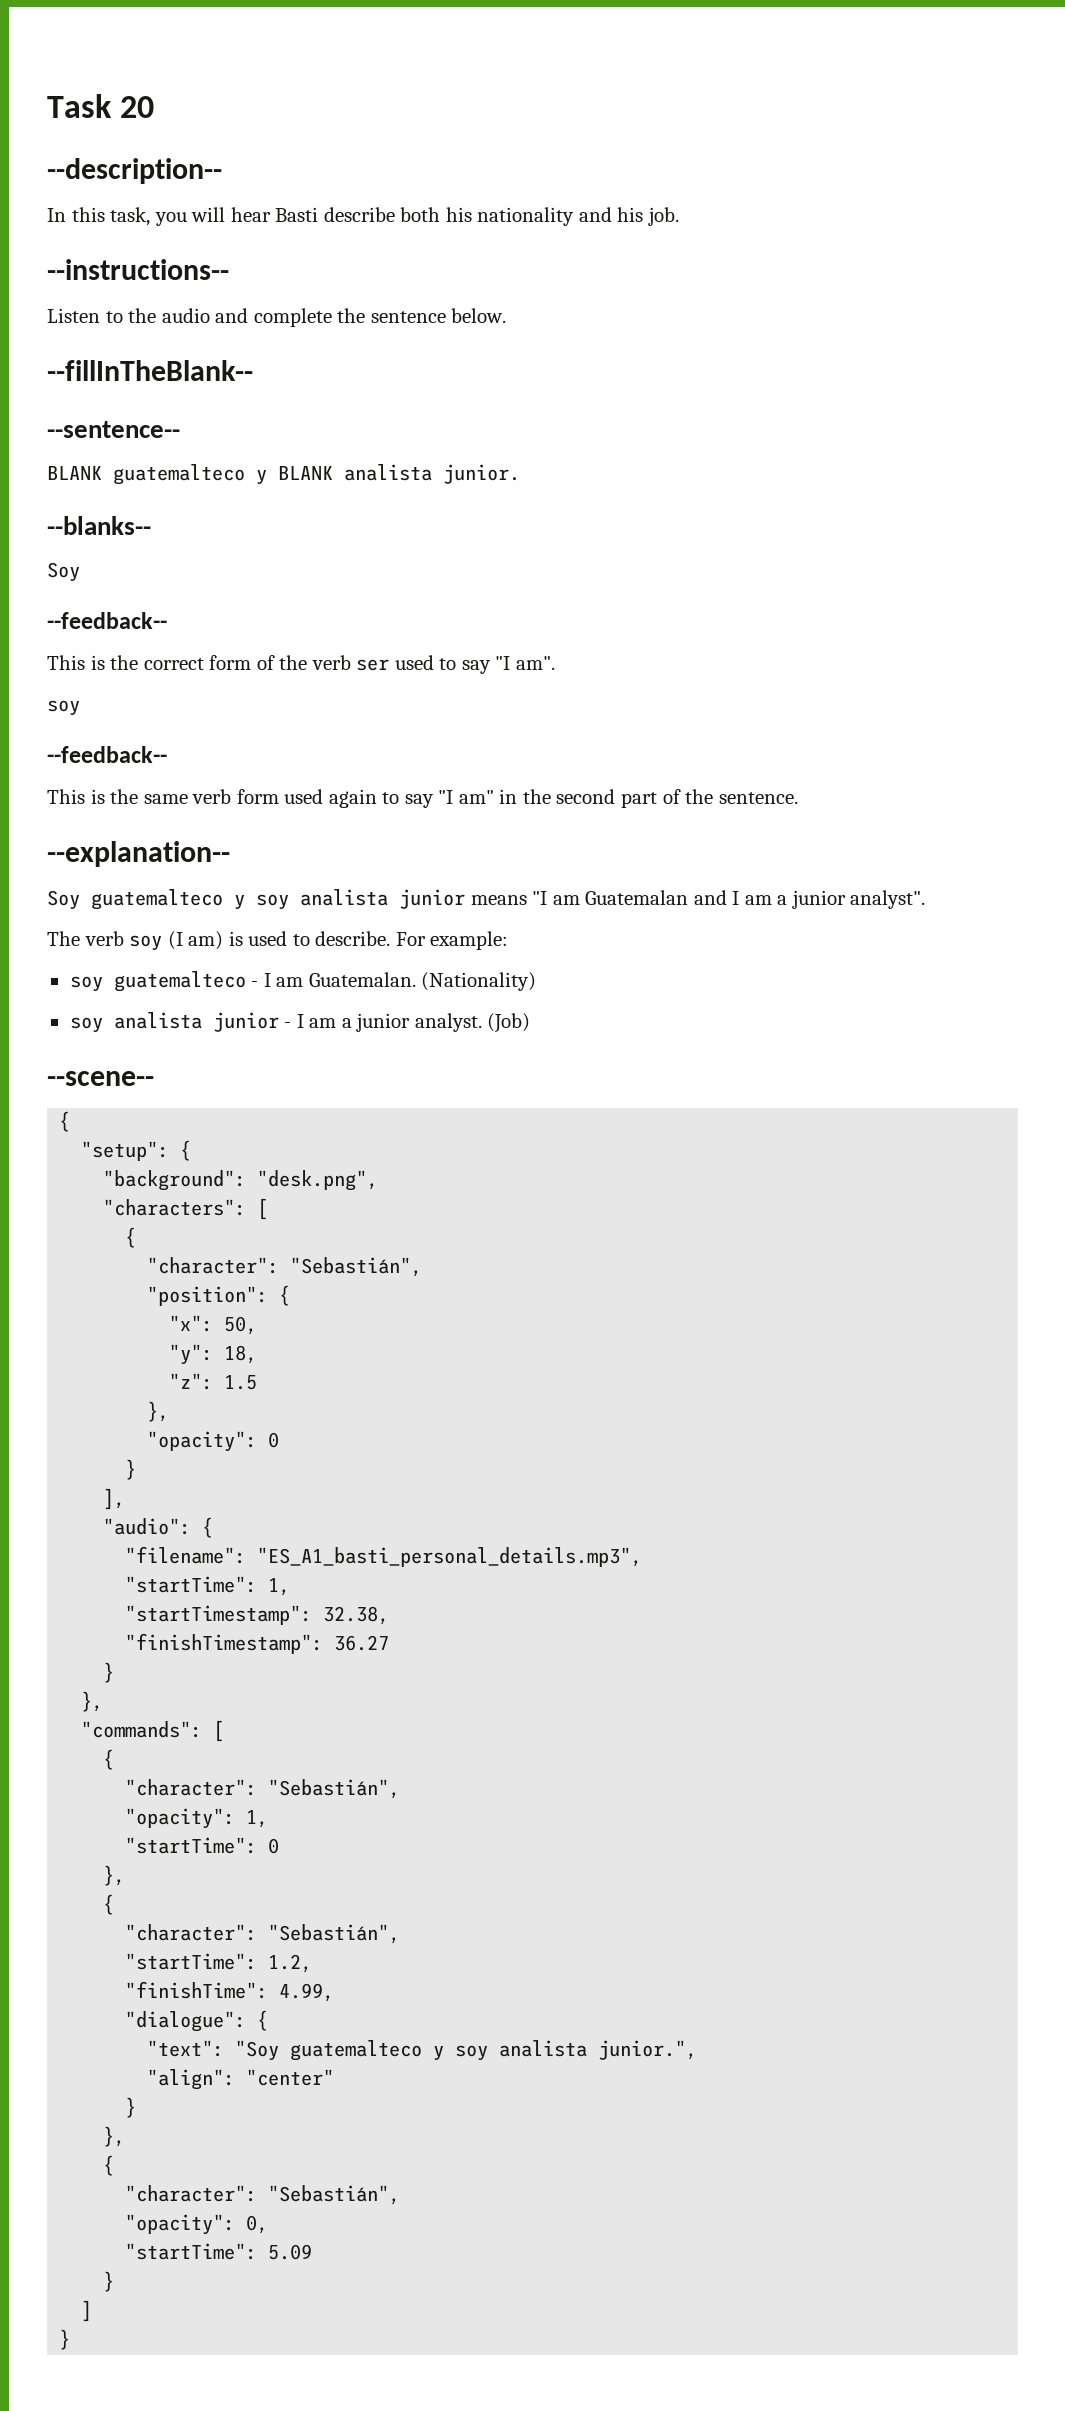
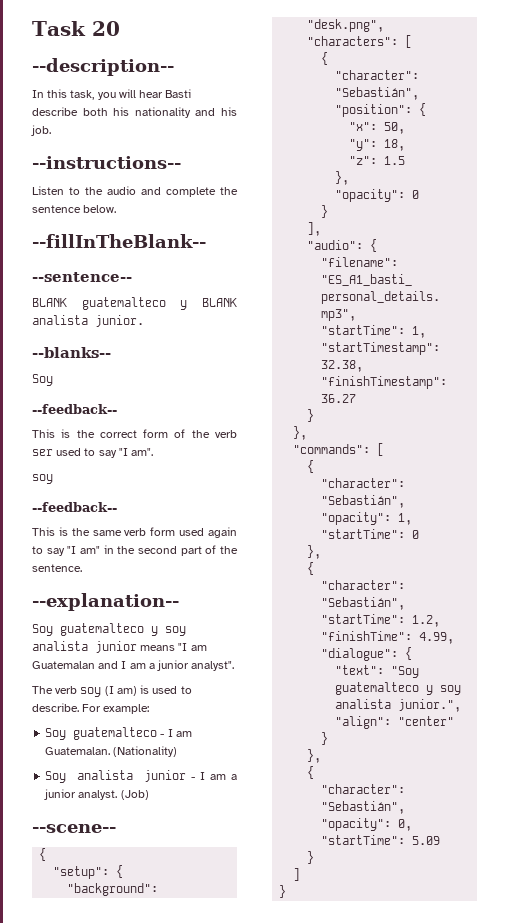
[69,976,103,992] soy -> [45,728,67,740] Soy
[69,1017,103,1033] soy -> [45,771,67,783] Soy

